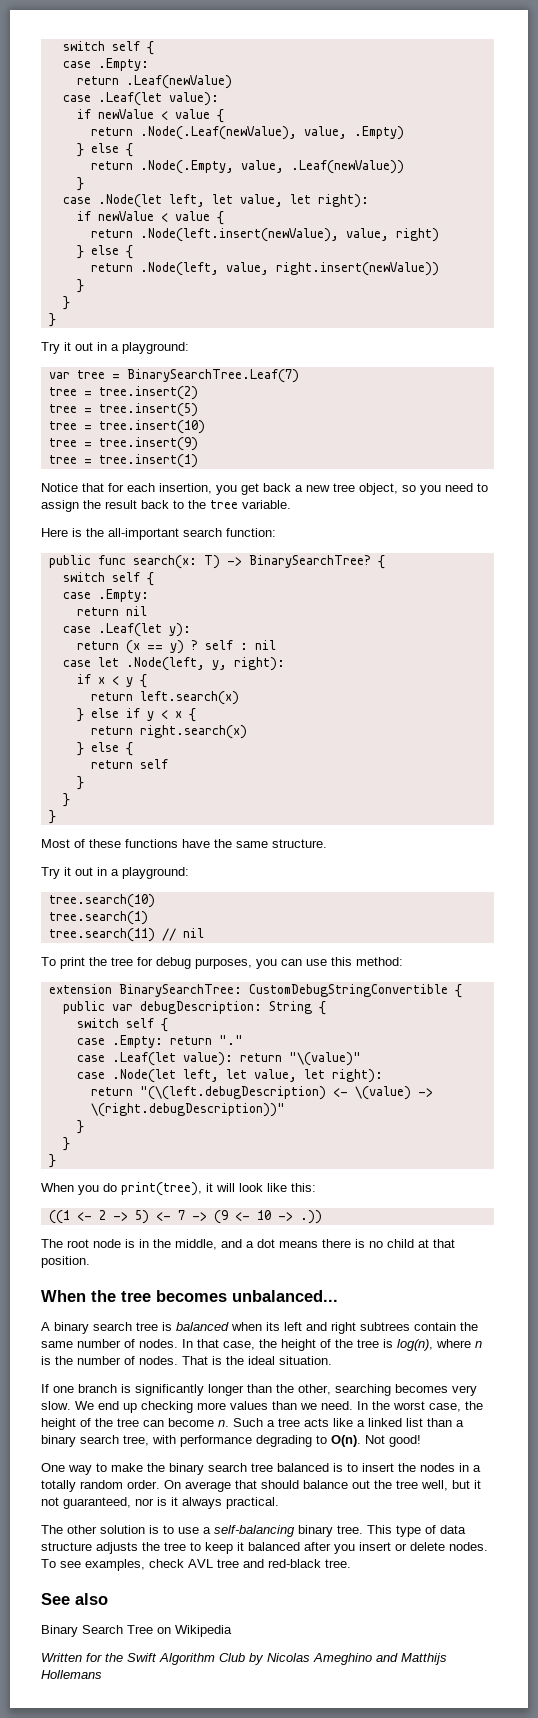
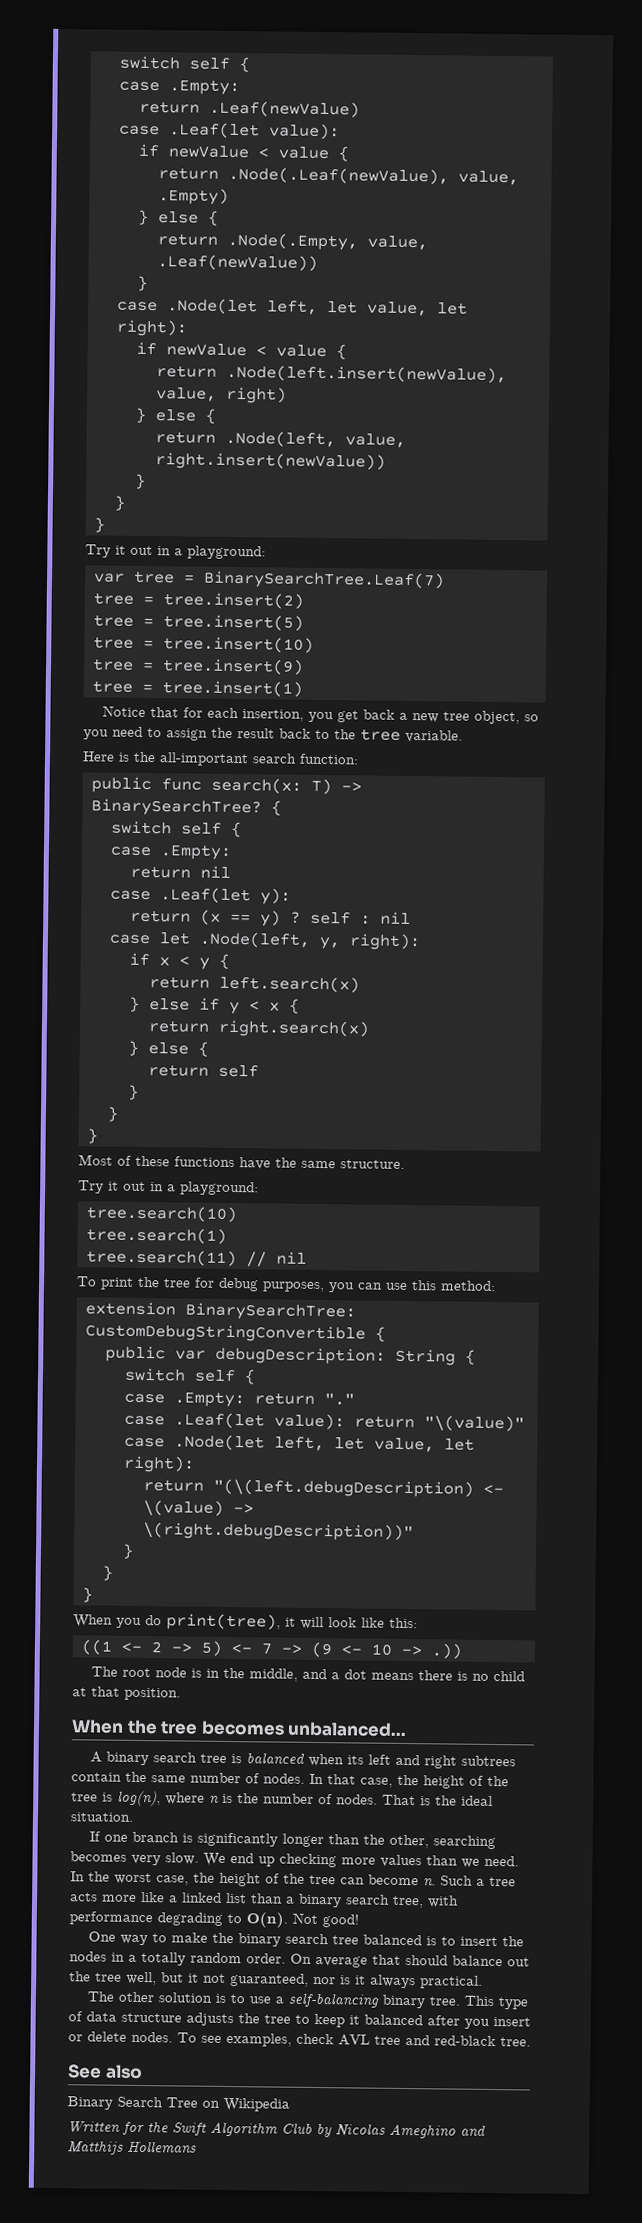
(329, 1422) none -> [102,1894,137,1902] more

